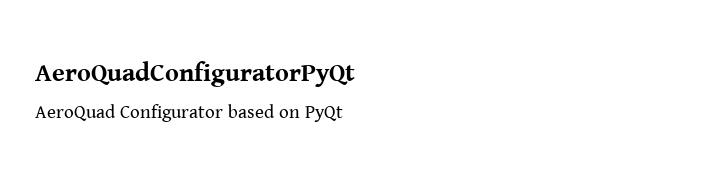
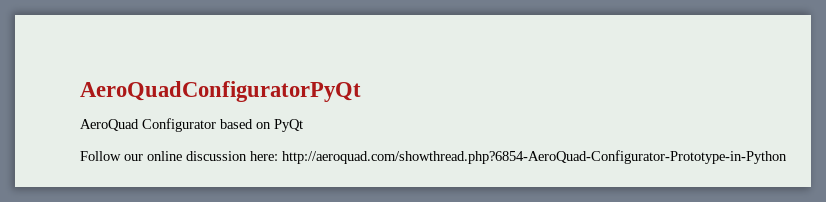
(343, 114) none -> [80,150,787,164] // Follow our online discussion here: http://aeroquad.com/showthread.php?6854-AeroQuad-Configurator-Prototype-in-Python

